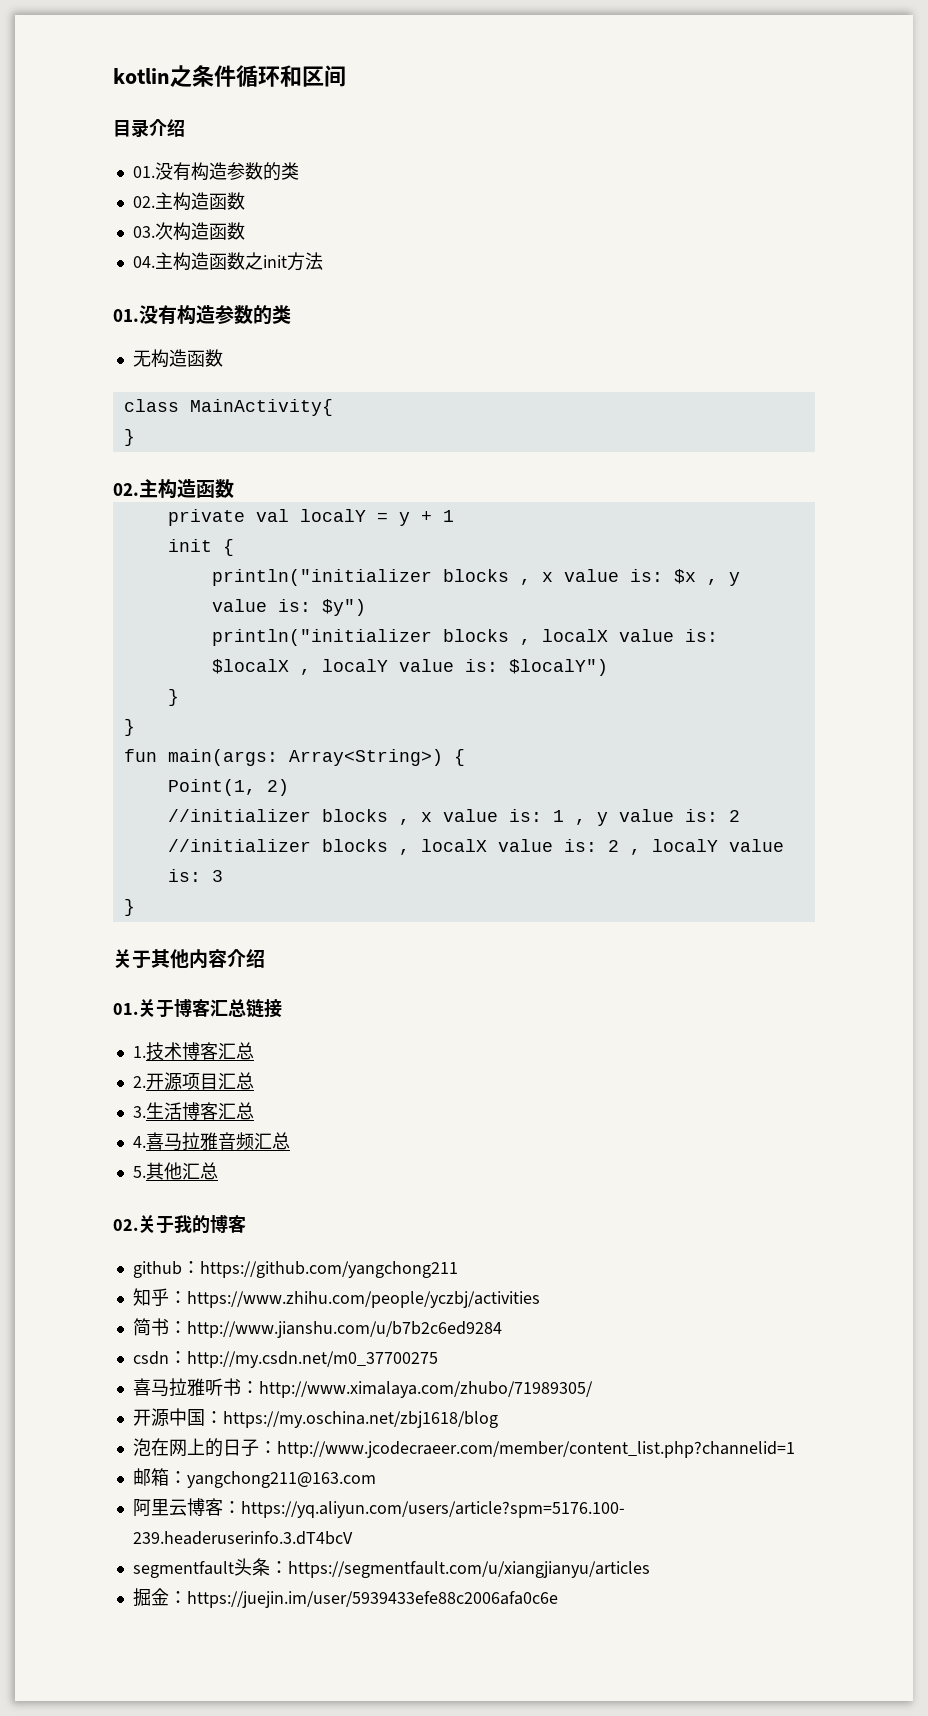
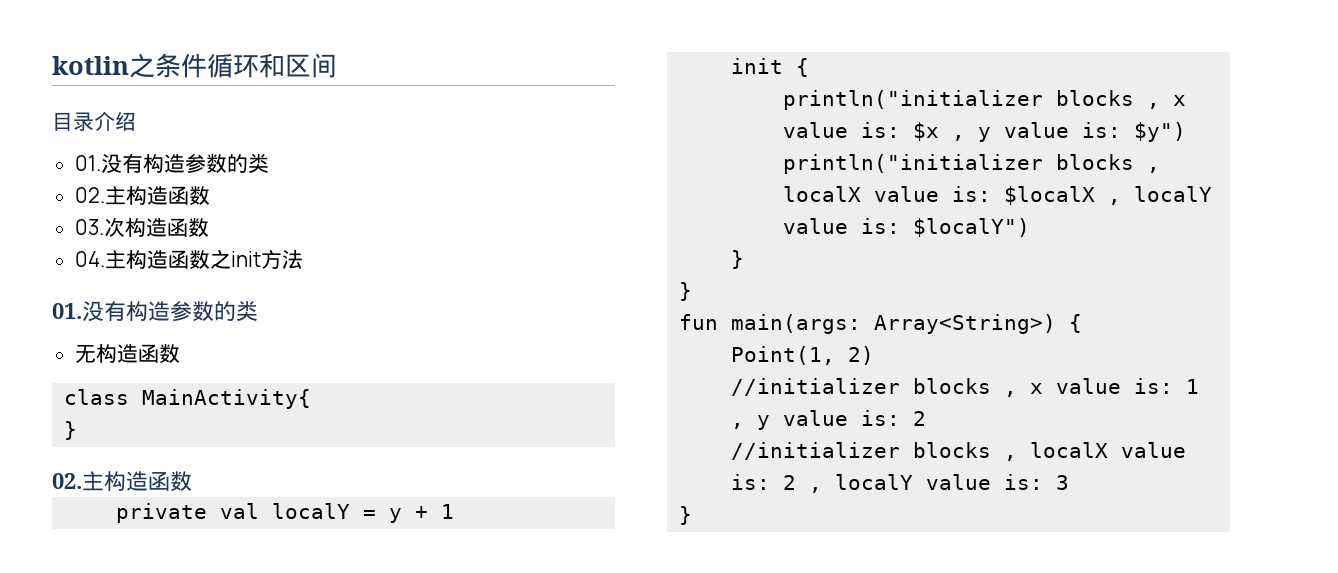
[113,949,265,969] [113,999,282,1018] [132,1042,254,1061] [132,1072,254,1091] [132,1102,254,1120] [132,1132,290,1151] [132,1162,218,1180] [113,1215,246,1234] [132,1261,458,1278] [132,1288,540,1308] [132,1318,502,1338] [132,1351,438,1368] [132,1378,593,1398] [132,1408,498,1428] [132,1438,795,1458] [132,1468,376,1488] [132,1498,625,1518] [132,1531,353,1545] [132,1558,650,1578] [132,1588,558,1608] // 关于其他内容介绍 // 01.关于博客汇总链接 // 1.技术博客汇总 // 2.开源项目汇总 // 3.生活博客汇总 // 4.喜马拉雅音频汇总 // 5.其他汇总 // 02.关于我的博客 // github：https://github.com/yangchong211 // 知乎：https://www.zhihu.com/people/yczbj/activities // 简书：http://www.jianshu.com/u/b7b2c6ed9284 // csdn：http://my.csdn.net/m0_37700275 // 喜马拉雅听书：http://www.ximalaya.com/zhubo/71989305/ // 开源中国：https://my.oschina.net/zbj1618/blog // 泡在网上的日子：http://www.jcodecraeer.com/member/content_list.php?channelid=1 // 邮箱：yangchong211@163.com // 阿里云博客：https://yq.aliyun.com/users/article?spm=5176.100- 239.headeruserinfo.3.dT4bcV // segmentfault头条：https://segmentfault.com/u/xiangjianyu/articles // 掘金：https://juejin.im/user/5939433efe88c2006afa0c6e -> (693, 515) none

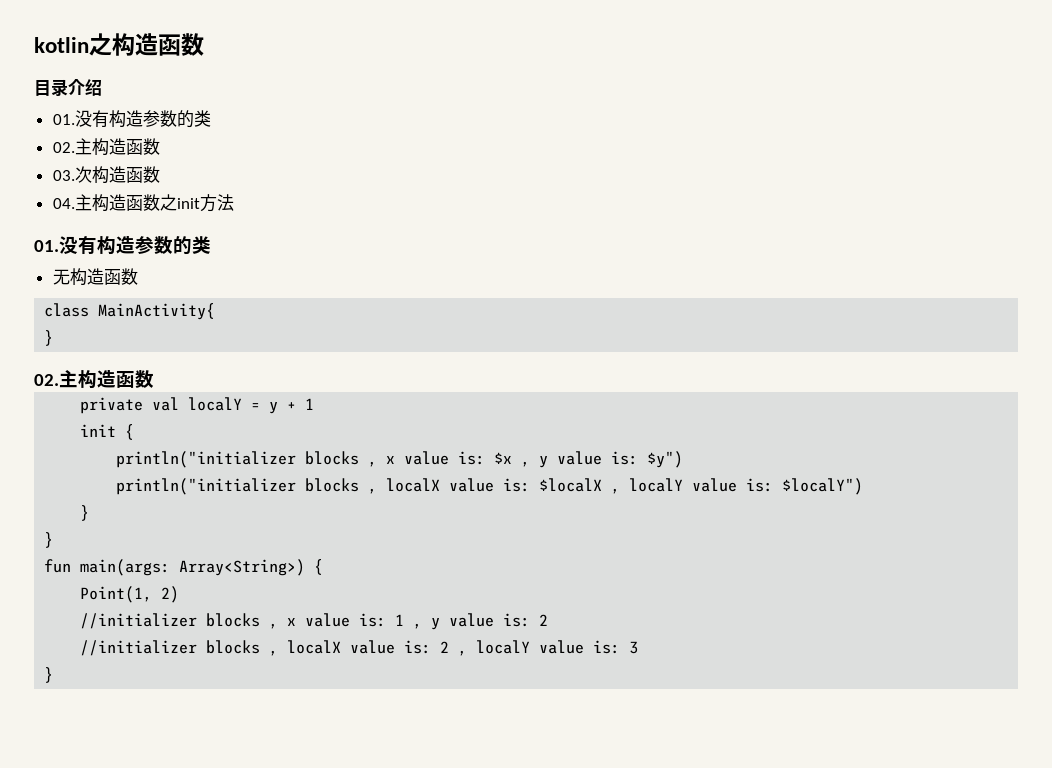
[155,53,337,78] 条件循环和区间 -> [112,33,204,56] 构造函数

